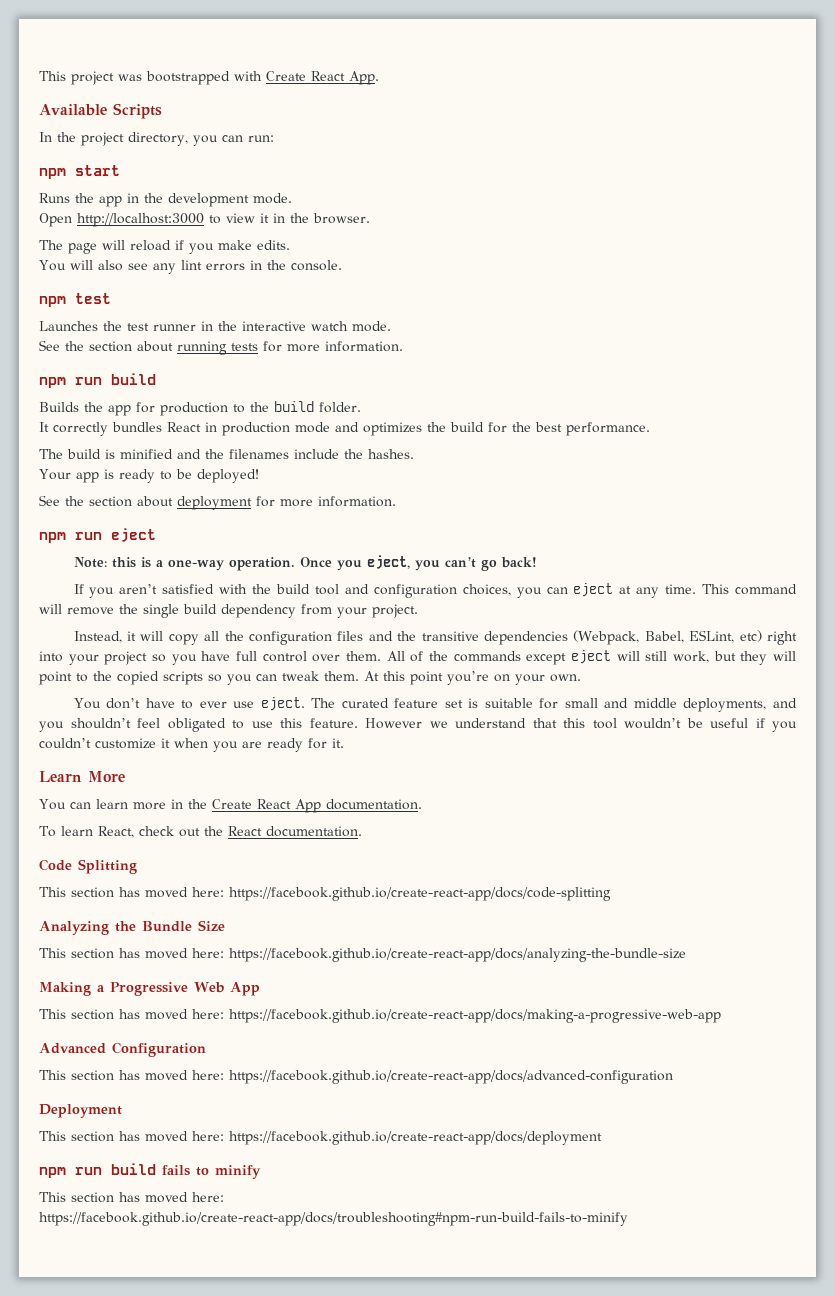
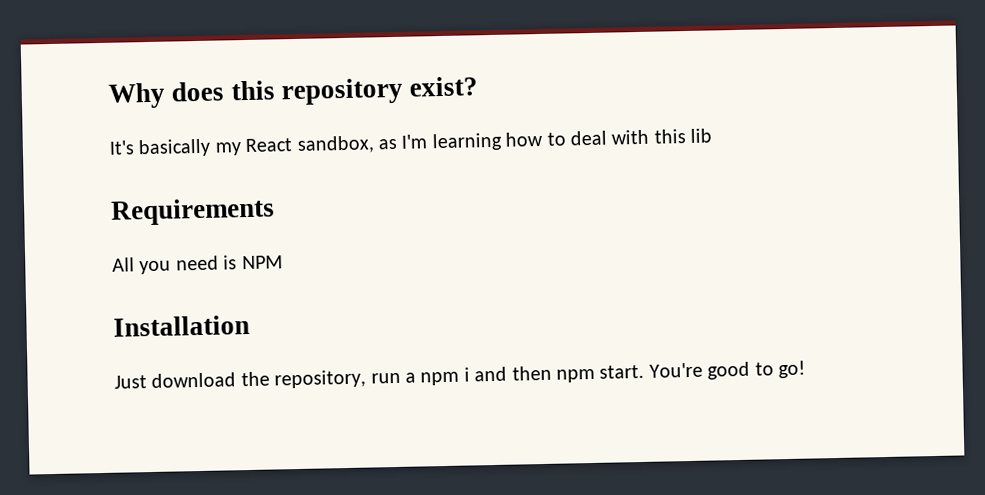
[39,71,379,85] [39,103,162,119] [39,132,274,146] [39,165,120,179] [39,193,292,207] [39,213,370,227] [39,240,290,254] [39,260,342,274] [39,293,111,307] [39,321,391,332] [39,340,403,355] [39,373,156,388] [39,401,361,416] [39,422,650,436] [39,449,414,459] [39,469,259,483] [39,495,396,510] [39,528,156,543] [73,555,537,571] [73,583,798,598] [39,604,418,618] [73,630,797,645] [39,650,796,665] [39,671,581,685] [73,697,798,712] [39,718,797,732] [39,738,344,752] [39,771,125,782] [39,799,422,813] [39,826,362,838] [39,859,137,874] [39,887,611,901] [39,920,225,935] [39,948,686,962] [39,982,260,996] [39,1009,721,1023] [39,1042,206,1057] [39,1070,673,1084] [39,1104,122,1118] [39,1131,602,1145] [39,1163,261,1179] [39,1192,224,1203] [39,1212,628,1226] This project was bootstrapped with Create React App. // Available Scripts // In the project directory, you can run: // npm start // Runs the app in the development mode. // Open http://localhost:3000 to view it in the browser. // The page will reload if you make edits. // You will also see any lint errors in the console. // npm test // Launches the test runner in the interactive watch mode. // See the section about running tests for more information. // npm run build // Builds the app for production to the build folder. // It correctly bundles React in production mode and optimizes the build for the best performance. // The build is minified and the filenames include the hashes. // Your app is ready to be deployed! // See the section about deployment for more information. // npm run eject // Note: this is a one-way operation. Once you eject, you can’t go back! // If you aren’t satisfied with the build tool and configuration choices, you can eject at any time. This command will remove the single build dependency from your project. // Instead, it will copy all the configuration files and the transitive dependencies (Webpack, Babel, ESLint, etc) right into your project so you have full control over them. All of the commands except eject will still work, but they will point to the copied scripts so you can tweak them. At this point you’re on your own. // You don’t have to ever use eject. The curated feature set is suitable for small and middle deployments, and you shouldn’t feel obligated to use this feature. However we understand that this tool wouldn’t be useful if you couldn’t customize it when you are ready for it. // Learn More // You can learn more in the Create React App documentation. // To learn React, check out the React documentation. // Code Splitting // This section has moved here: https://facebook.github.io/create-react-app/docs/code-splitting // Analyzing the Bundle Size // This section has moved here: https://facebook.github.io/create-react-app/docs/analyzing-the-bundle-size // Making a Progressive Web App // This section has moved here: https://facebook.github.io/create-react-app/docs/making-a-progressive-web-app // Advanced Configuration // This section has moved here: https://facebook.github.io/create-react-app/docs/advanced-configuration // Deployment // This section has moved here: https://facebook.github.io/create-react-app/docs/deployment // npm run build fails to minify // This section has moved here: https://facebook.github.io/create-react-app/docs/troubleshooting#npm-run-build-fails-to-minify -> [108,76,479,109] [109,128,713,158] [110,197,275,226] [112,255,283,275] [113,314,250,337] [114,360,806,389] Why does this repository exist? // It's basically my React sandbox, as I'm learning how to deal with this lib // Requirements // All you need is NPM // Installation // Just download the repository, run a npm i and then npm start. You're good to go!

